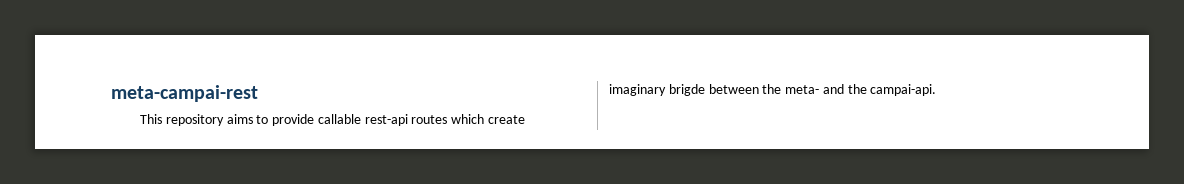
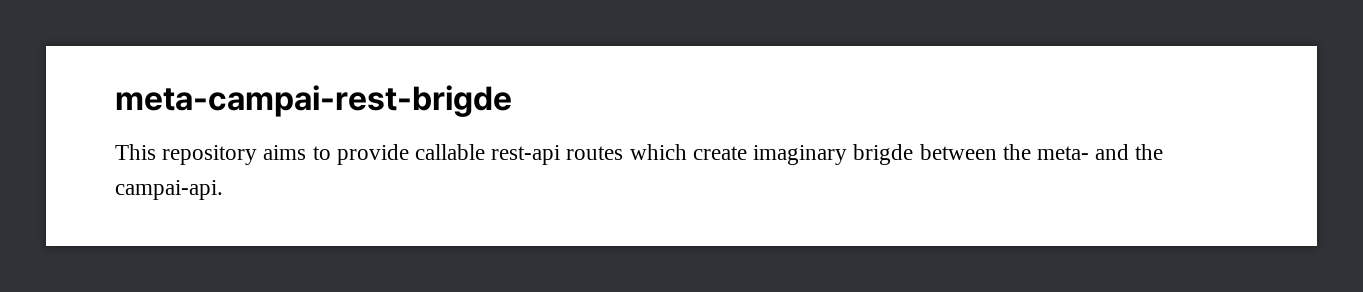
[111,85,258,102] meta-campai-rest -> [115,85,512,117] meta-campai-rest-brigde

